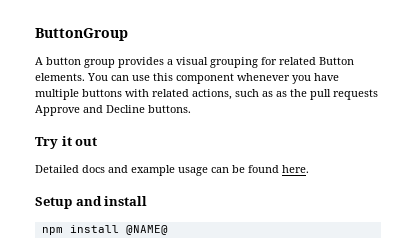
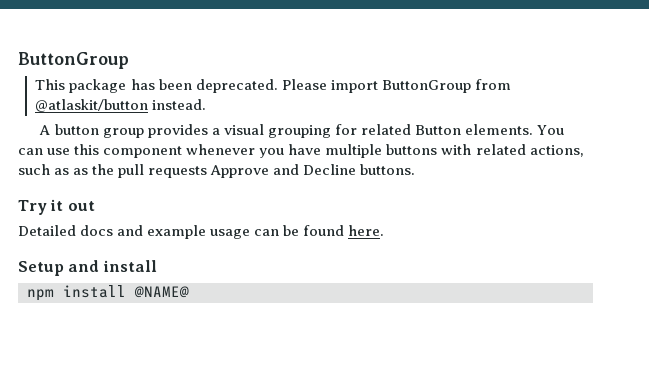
[35,28,128,41] ButtonGroup -> [18,52,129,69] [35,79,511,93] [35,99,207,112] ButtonGroup // This package has been deprecated. Please import ButtonGroup from @atlaskit/button instead.

